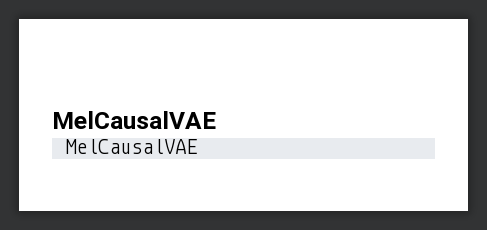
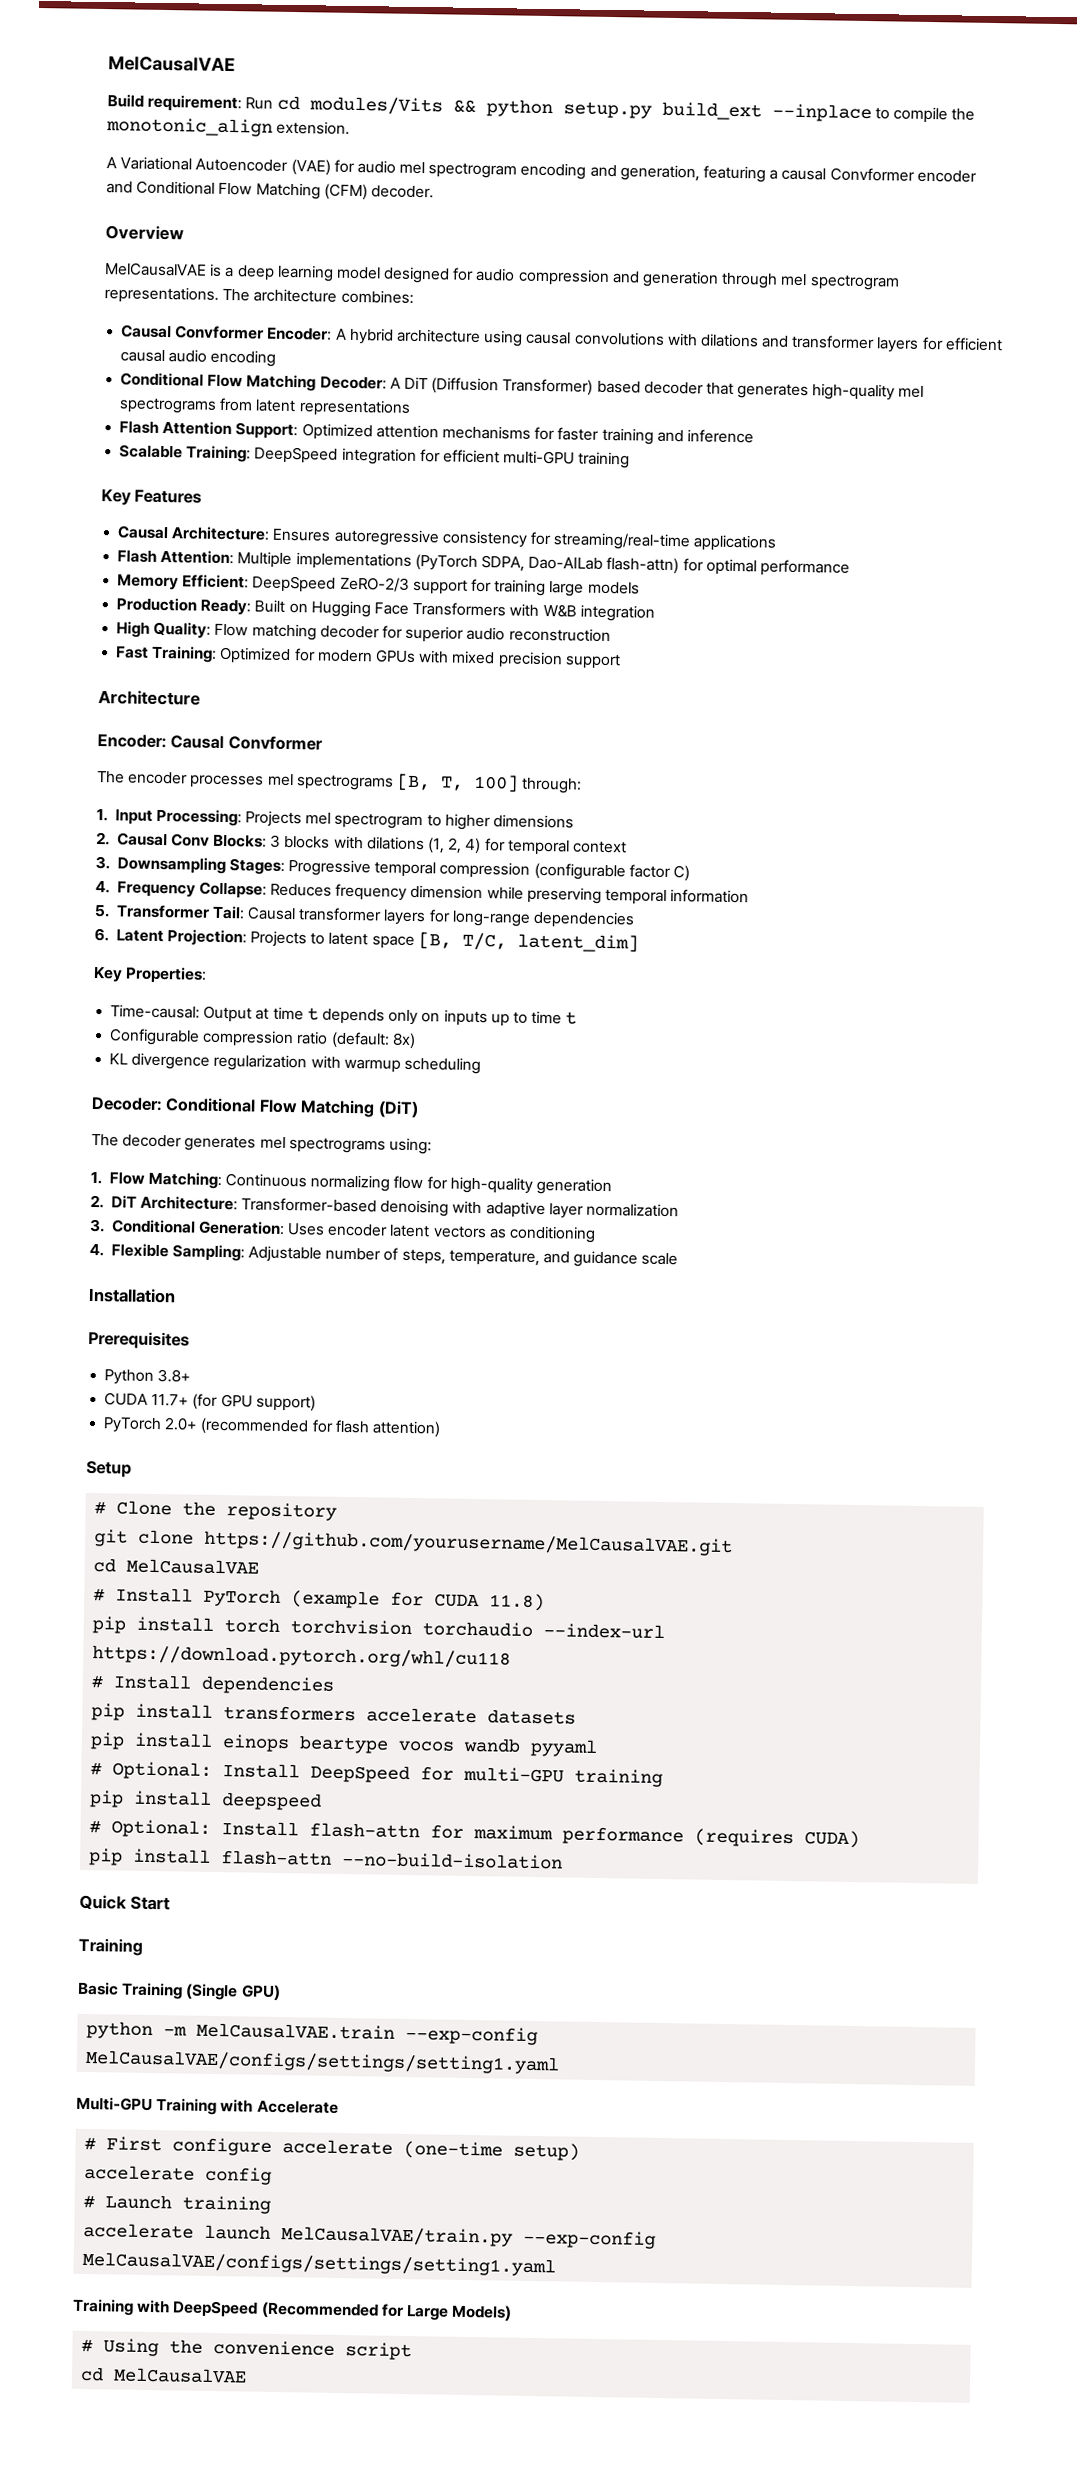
[52,111,216,129] MelCausalVAE // -> [108,56,236,73] [107,94,976,124] [106,117,351,137] [106,156,977,183] [106,180,434,201] [105,225,184,241] [105,262,900,291] [104,286,414,304] [121,324,1003,353] [120,349,277,367] [120,372,925,401] [119,397,411,417] [119,420,754,445] [119,444,631,469] [101,489,203,506] [117,525,777,552] [117,549,850,577] [117,574,640,597] [116,597,655,622] [116,621,611,643] [115,645,621,670] [98,690,201,706] [97,734,323,751] [97,771,583,794] [96,808,575,831] [96,831,627,856] [95,855,691,882] [95,880,750,905] [94,904,636,929] [94,927,639,953] [93,966,208,984] [110,1004,578,1027] [109,1028,416,1050] [109,1052,481,1075] [91,1096,419,1119] [91,1133,432,1155] [90,1171,613,1196] [90,1194,680,1219] [89,1218,597,1243] [89,1243,679,1268] [88,1287,176,1304] [88,1330,190,1350] [104,1369,192,1385] [104,1392,316,1412] [103,1417,441,1438] [86,1460,132,1478] [94,1500,338,1521] [94,1529,734,1557] [93,1558,260,1575] [93,1587,546,1612] [92,1616,666,1640] [92,1645,512,1669] [91,1674,336,1695] [91,1703,577,1725] [90,1732,599,1757] [90,1761,664,1788] [89,1790,323,1811] [89,1819,861,1849] [89,1848,564,1870] [79,1894,170,1911] [78,1937,143,1956] [77,1981,281,2002] [86,2020,539,2046] [85,2049,561,2075] [76,2096,339,2116] [84,2136,581,2161] [84,2164,273,2185] [83,2194,272,2214] [83,2222,657,2249] [82,2251,557,2277] [72,2298,513,2322] [81,2338,413,2361] [80,2366,105,2382] MelCausalVAE // Build requirement: Run cd modules/Vits && python setup.py build_ext --inplace to compile the monotonic_align extension. // A Variational Autoencoder (VAE) for audio mel spectrogram encoding and generation, featuring a causal Convformer encoder and Conditional Flow Matching (CFM) decoder. // Overview // MelCausalVAE is a deep learning model designed for audio compression and generation through mel spectrogram representations. The architecture combines: // Causal Convformer Encoder: A hybrid architecture using causal convolutions with dilations and transformer layers for efficient causal audio encoding // Conditional Flow Matching Decoder: A DiT (Diffusion Transformer) based decoder that generates high-quality mel spectrograms from latent representations // Flash Attention Support: Optimized attention mechanisms for faster training and inference // Scalable Training: DeepSpeed integration for efficient multi-GPU training // Key Features // Causal Architecture: Ensures autoregressive consistency for streaming/real-time applications // Flash Attention: Multiple implementations (PyTorch SDPA, Dao-AILab flash-attn) for optimal performance // Memory Efficient: DeepSpeed ZeRO-2/3 support for training large models // Production Ready: Built on Hugging Face Transformers with W&B integration // High Quality: Flow matching decoder for superior audio reconstruction // Fast Training: Optimized for modern GPUs with mixed precision support // Architecture // Encoder: Causal Convformer // The encoder processes mel spectrograms [B, T, 100] through: // 1. Input Processing: Projects mel spectrogram to higher dimensions // 2. Causal Conv Blocks: 3 blocks with dilations (1, 2, 4) for temporal context // 3. Downsampling Stages: Progressive temporal compression (configurable factor C) // 4. Frequency Collapse: Reduces frequency dimension while preserving temporal information // 5. Transformer Tail: Causal transformer layers for long-range dependencies // 6. Latent Projection: Projects to latent space [B, T/C, latent_dim] // Key Properties: // Time-causal: Output at time t depends only on inputs up to time t // Configurable compression ratio (default: 8x) // KL divergence regularization with warmup scheduling // Decoder: Conditional Flow Matching (DiT) // The decoder generates mel spectrograms using: // 1. Flow Matching: Continuous normalizing flow for high-quality generation // 2. DiT Architecture: Transformer-based denoising with adaptive layer normalization // 3. Conditional Generation: Uses encoder latent vectors as conditioning // 4. Flexible Sampling: Adjustable number of steps, temperature, and guidance scale // Installation // Prerequisites // Python 3.8+ // CUDA 11.7+ (for GPU support) // PyTorch 2.0+ (recommended for flash attention) // Setup // # Clone the repository // git clone https://github.com/yourusername/MelCausalVAE.git // cd MelCausalVAE // # Install PyTorch (example for CUDA 11.8) // pip install torch torchvision torchaudio --index-url https://download.pytorch.org/whl/cu118 // # Install dependencies // pip install transformers accelerate datasets // pip install einops beartype vocos wandb pyyaml // # Optional: Install DeepSpeed for multi-GPU training // pip install deepspeed // # Optional: Install flash-attn for maximum performance (requires CUDA) // pip install flash-attn --no-build-isolation // Quick Start // Training // Basic Training (Single GPU) // python -m MelCausalVAE.train --exp-config MelCausalVAE/configs/settings/setting1.yaml // Multi-GPU Training with Accelerate // # First configure accelerate (one-time setup) // accelerate config // # Launch training // accelerate launch MelCausalVAE/train.py --exp-config MelCausalVAE/configs/settings/setting1.yaml // Training with DeepSpeed (Recommended for Large Models) // # Using the convenience script // cd

